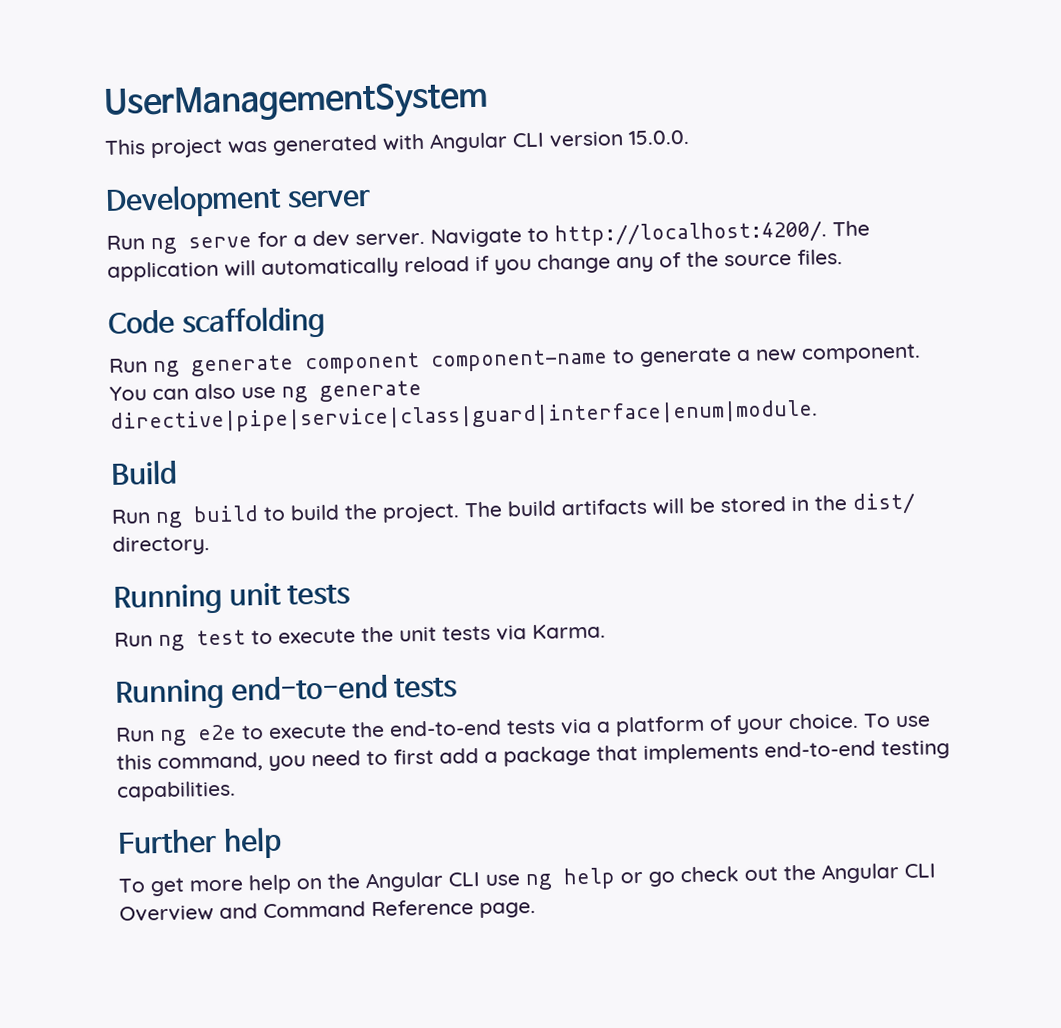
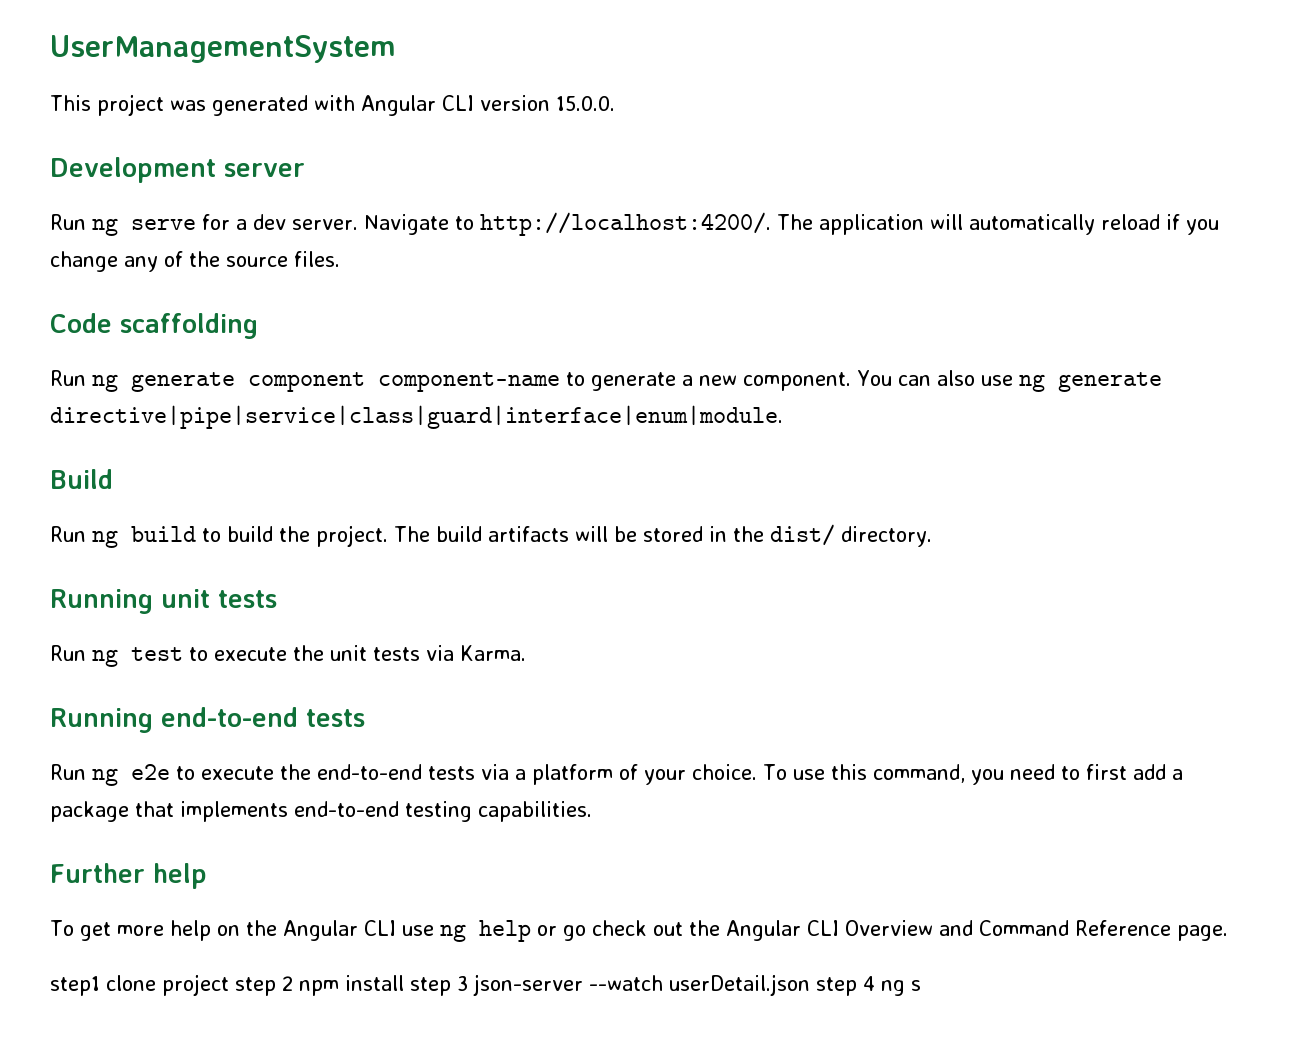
(536, 910) none -> [50,974,921,996] // step1 clone project step 2 npm install step 3 json-server --watch userDetail.json step 4 ng s

